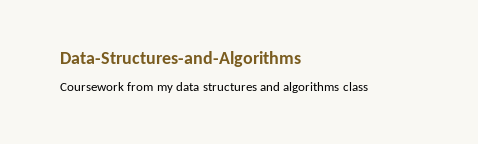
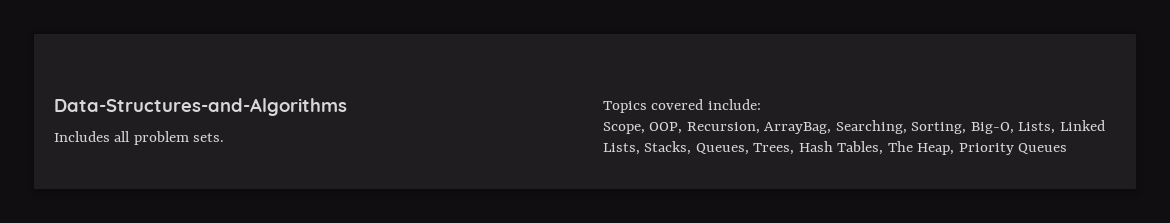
[60,82,368,93] Coursework from my data structures and algorithms class -> [54,131,225,145] [603,99,761,113] [603,120,1105,134] [603,141,1068,155] Includes all problem sets. // Topics covered include: // Scope, OOP, Recursion, ArrayBag, Searching, Sorting, Big-O, Lists, Linked Lists, Stacks, Queues, Trees, Hash Tables, The Heap, Priority Queues

